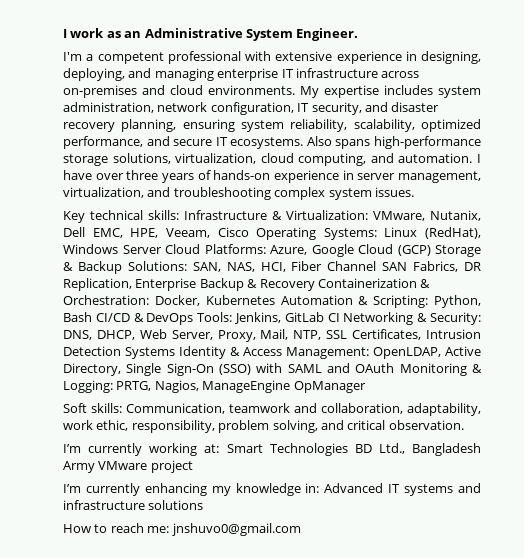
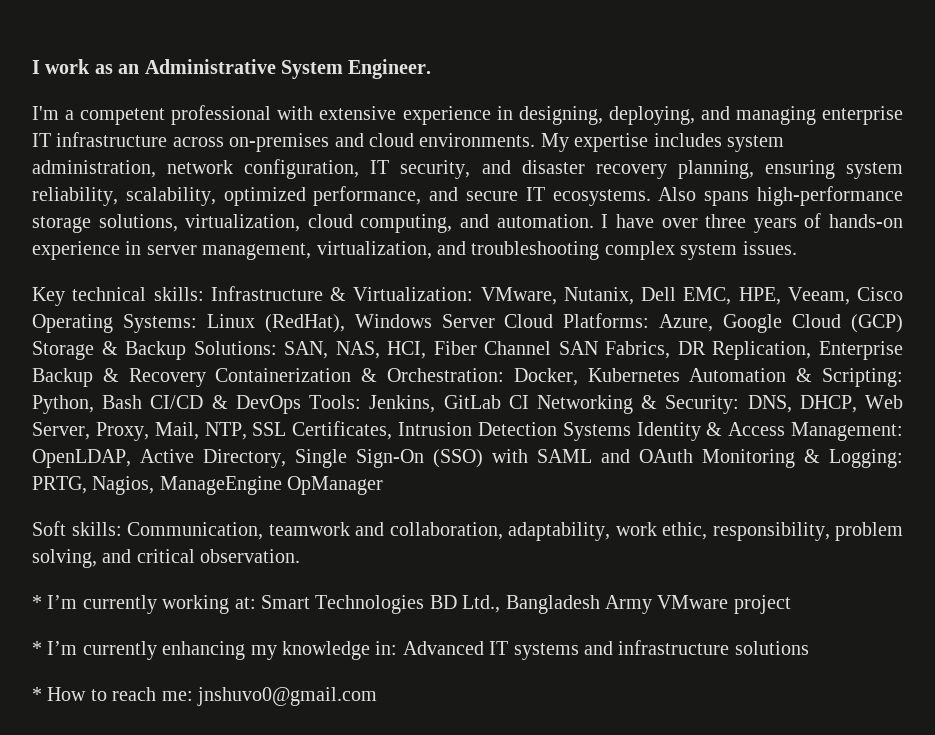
(464, 425) none -> [32,595,42,609] *
(193, 466) none -> [32,641,42,655] *
(204, 505) none -> [32,687,42,701] *

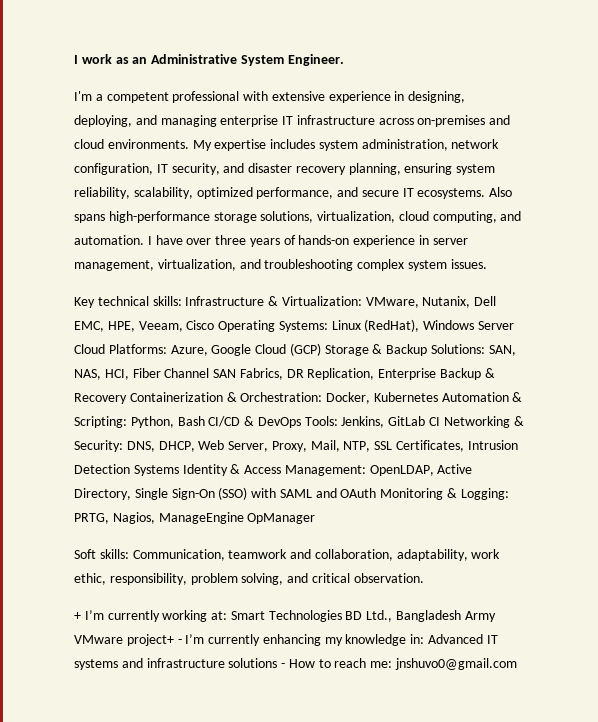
[32,595,42,609] * -> [74,612,81,620] +
[733,595,791,614] [32,641,42,655] project // * -> [126,634,182,646] project+ -
[32,687,42,701] // * -> [281,663,286,668] -

